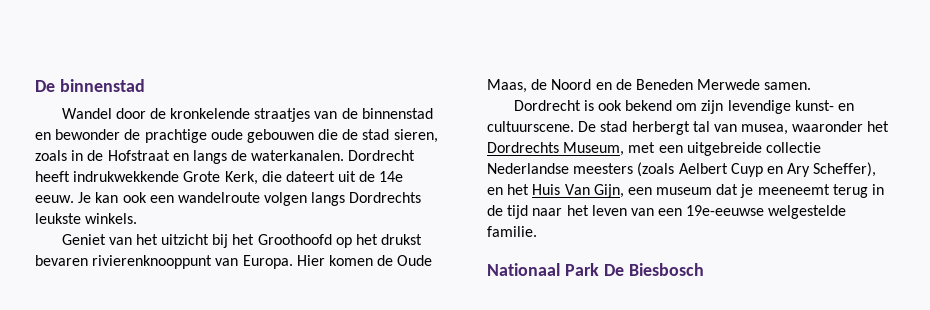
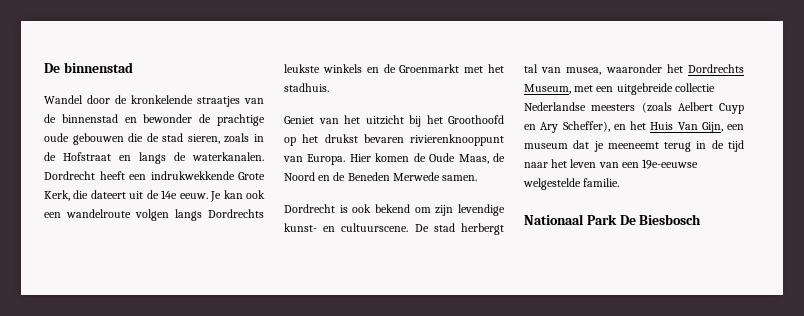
(70, 176) none -> [129,174,146,180] een
[85,213,138,224] winkels. -> [322,64,504,73] [284,83,329,92] winkels en de Groenmarkt met het stadhuis.

